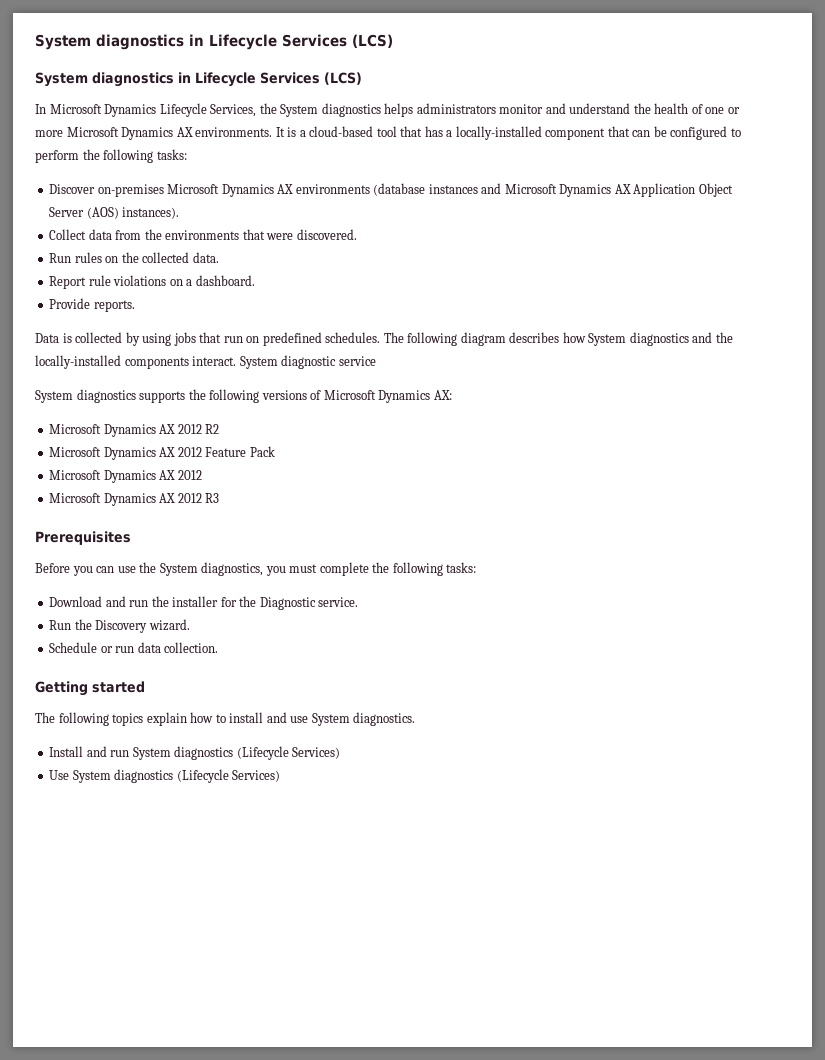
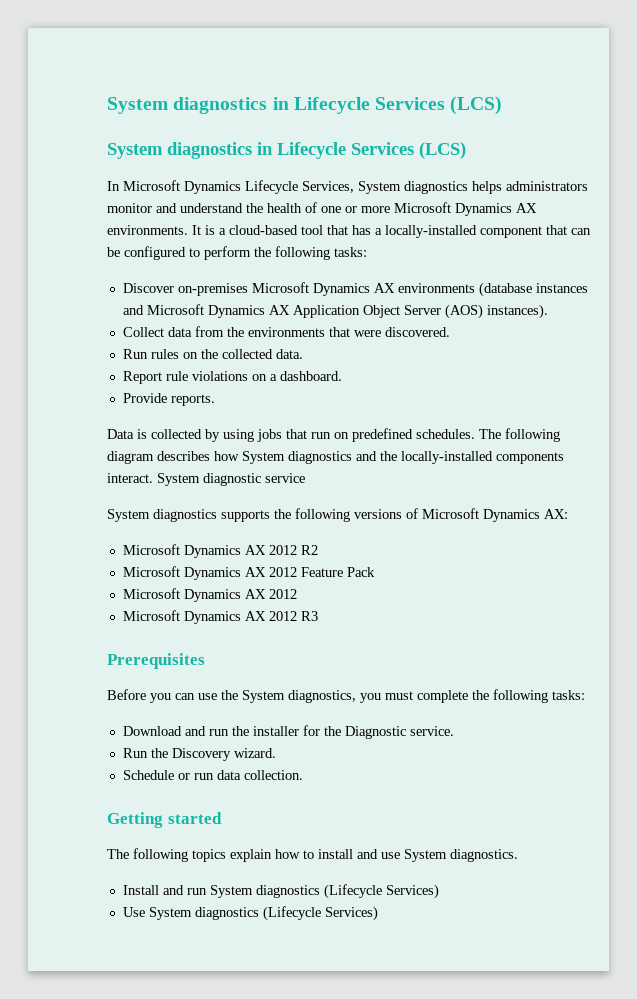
[259,103,277,114] the -> (354, 187) none

